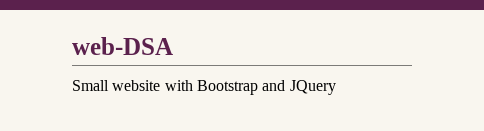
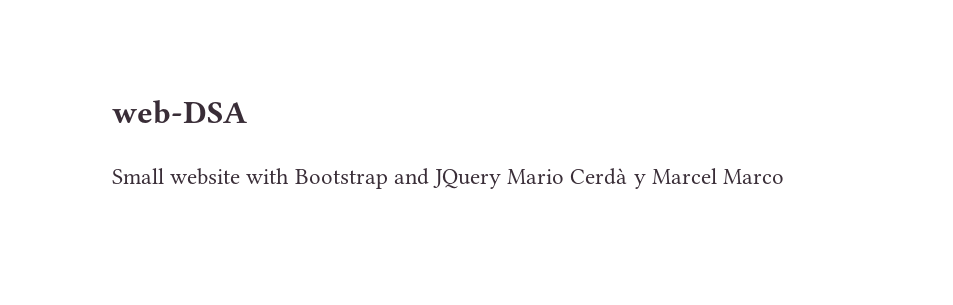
(336, 87) none -> [507,168,785,189] Mario Cerdà y Marcel Marco

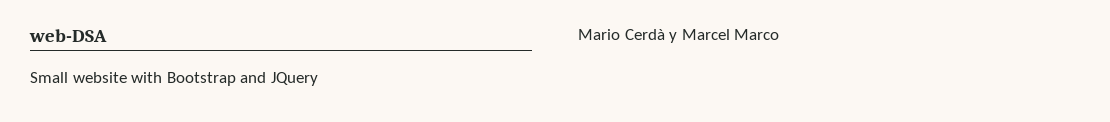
(502, 179) none -> (318, 79) //

